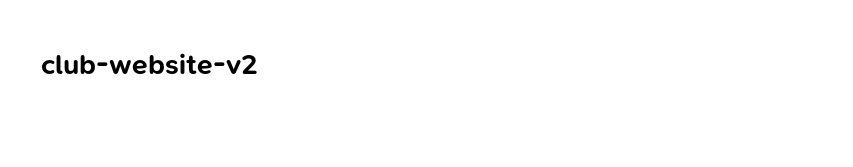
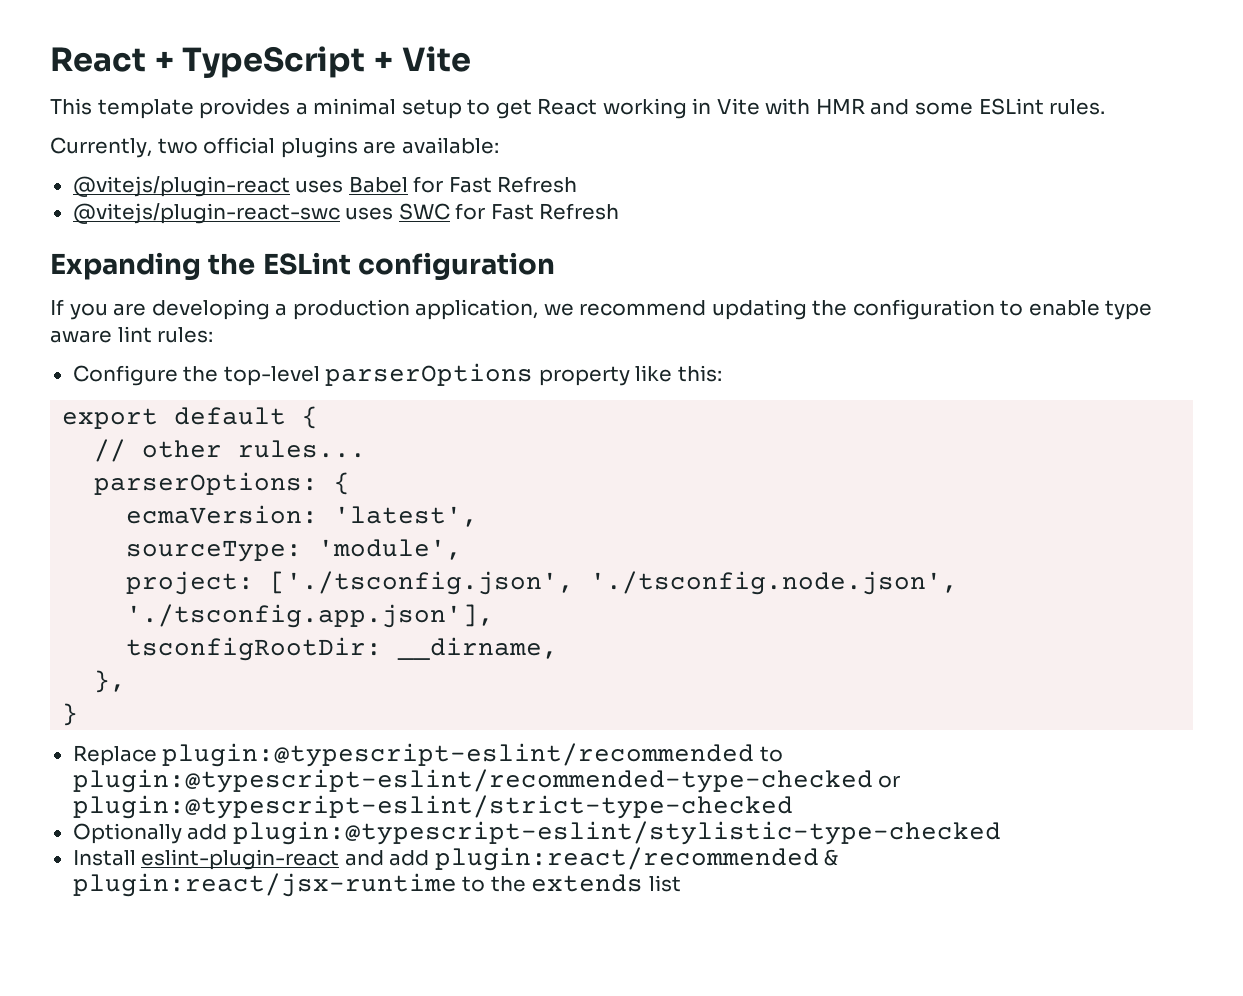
[41,53,258,75] club-website-v2 -> [50,46,471,78] [50,98,1106,119] [50,137,499,158] [72,176,578,197] [72,203,620,224] [50,252,556,280] [50,299,1153,320] [50,326,214,343] [72,363,722,386] [62,406,319,429] [94,439,367,462] [94,472,351,495] [126,505,479,527] [126,539,463,562] [126,571,959,595] [126,604,495,628] [126,637,559,661] [94,670,127,693] [62,703,79,726] [72,743,783,767] [72,769,901,793] [72,795,793,819] [72,821,1001,845] [72,847,839,871] [72,873,681,897] React + TypeScript + Vite // This template provides a minimal setup to get React working in Vite with HMR and some ESLint rules. // Currently, two official plugins are available: // @vitejs/plugin-react uses Babel for Fast Refresh // @vitejs/plugin-react-swc uses SWC for Fast Refresh // Expanding the ESLint configuration // If you are developing a production application, we recommend updating the configuration to enable type aware lint rules: // Configure the top-level parserOptions property like this: // export default { // // other rules... // parserOptions: { // ecmaVersion: 'latest', // sourceType: 'module', // project: ['./tsconfig.json', './tsconfig.node.json', './tsconfig.app.json'], // tsconfigRootDir: __dirname, // }, // } // Replace plugin:@typescript-eslint/recommended to plugin:@typescript-eslint/recommended-type-checked or plugin:@typescript-eslint/strict-type-checked // Optionally add plugin:@typescript-eslint/stylistic-type-checked // Install eslint-plugin-react and add plugin:react/recommended & plugin:react/jsx-runtime to the extends list

